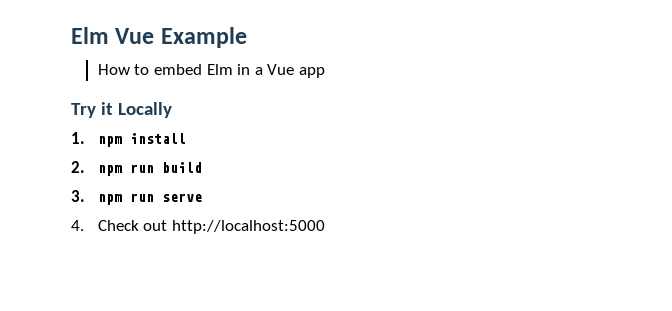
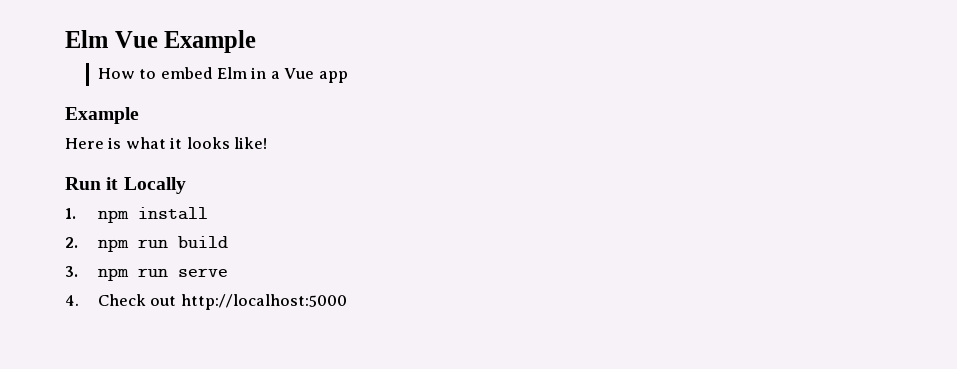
[71,103,96,118] Try -> [65,107,139,124] [65,137,268,149] [65,177,101,190] Example // Here is what it looks like! // Run

